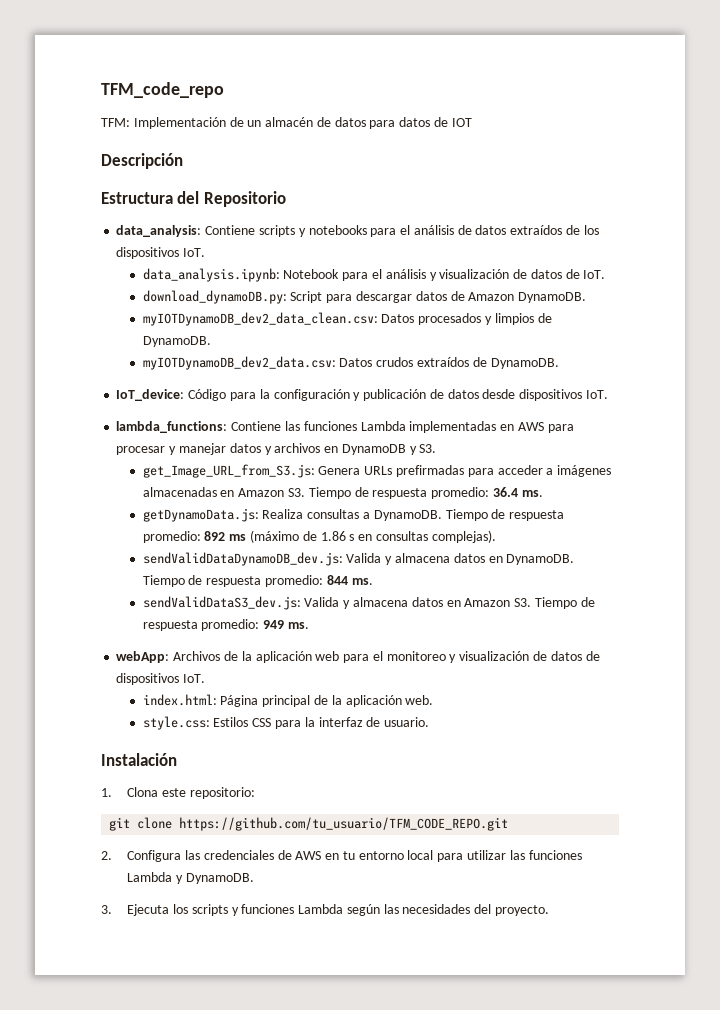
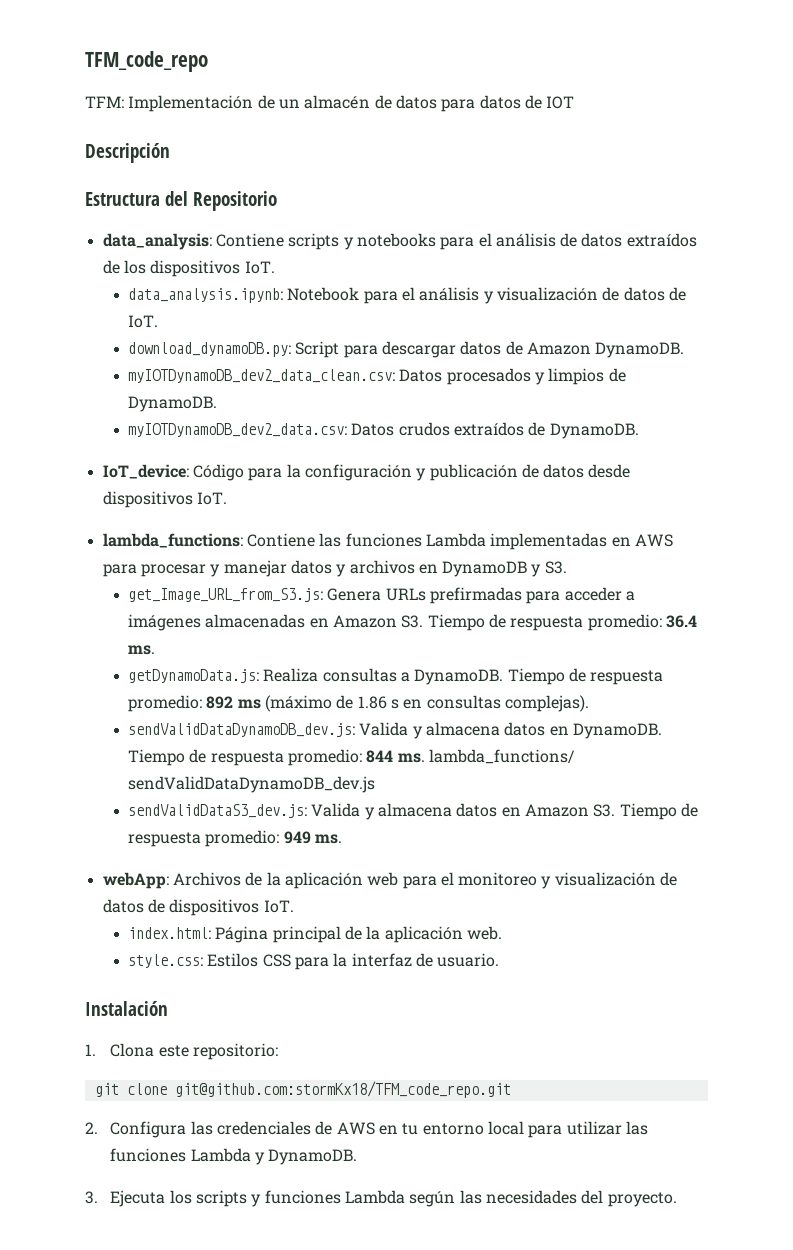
(373, 581) none -> [428,749,575,764] [128,776,376,793] lambda_functions/ sendValidDataDynamoDB_dev.js
[179,817,509,831] https://github.com/tu_usuario/TFM_CODE_REPO.git -> [174,1081,511,1098] git@github.com:stormKx18/TFM_code_repo.git

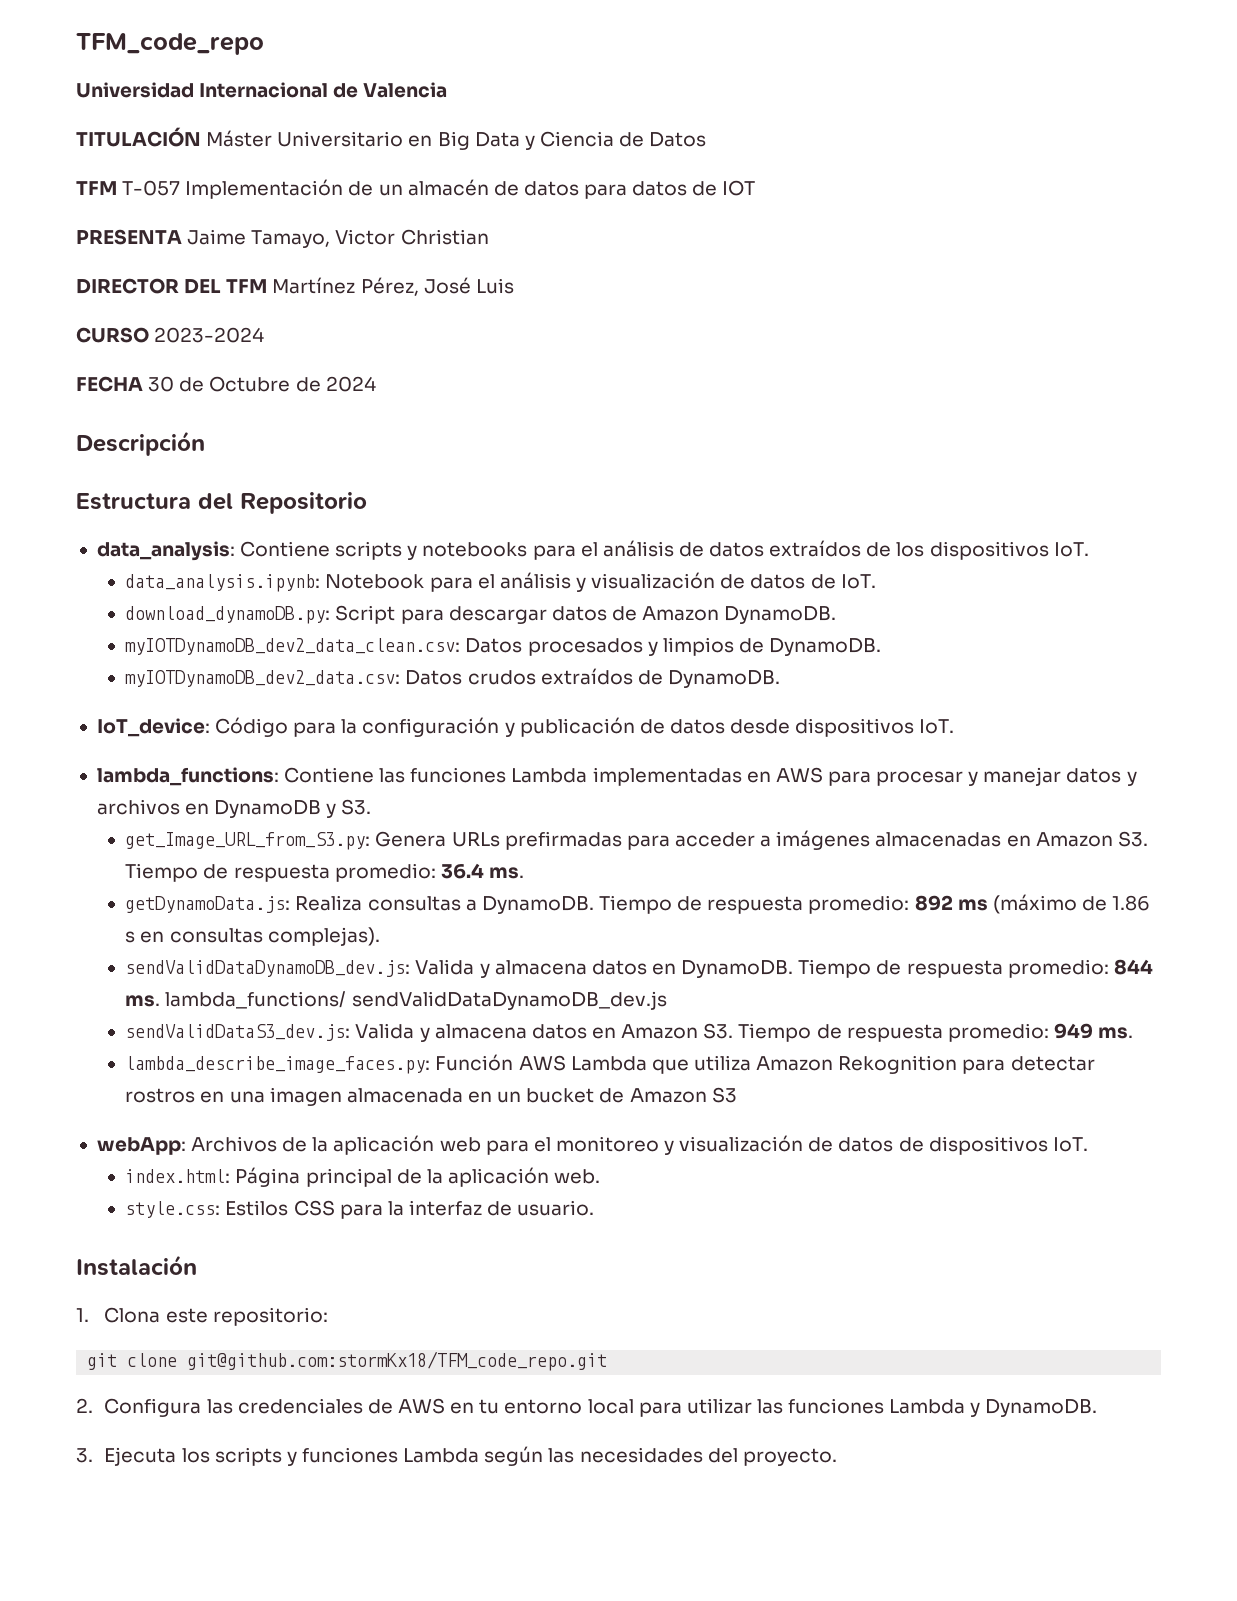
[85,96,124,108] TFM: -> [76,82,448,98] [76,127,707,150] [76,180,181,196] Universidad Internacional de Valencia // TITULACIÓN Máster Universitario en Big Data y Ciencia de Datos // TFM T-057
(575, 102) none -> [76,229,489,248] [76,277,514,296] [76,327,265,343] [76,376,376,392] // PRESENTA Jaime Tamayo, Victor Christian // DIRECTOR DEL TFM Martínez Pérez, José Luis // CURSO 2023-2024 // FECHA 30 de Octubre de 2024
[128,588,324,602] get_Image_URL_from_S3.js: -> [125,832,371,850] get_Image_URL_from_S3.py:
(343, 839) none -> [125,1054,1095,1074] [125,1087,737,1106] // lambda_describe_image_faces.py: Función AWS Lambda que utiliza Amazon Rekognition para detectar rostros en una imagen almacenada en un bucket de Amazon S3

